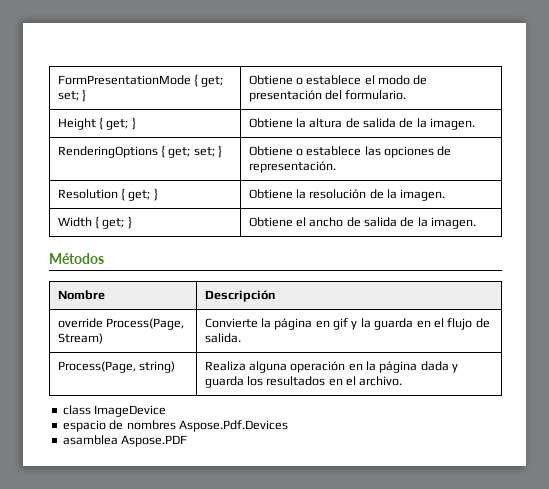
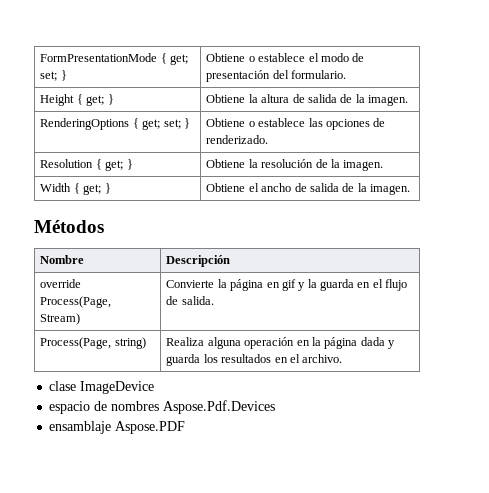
[248,161,336,173] representación. -> [206,135,269,144] renderizado.
[62,405,91,415] class -> [49,381,77,391] clase
[62,435,118,445] asamblea -> [49,421,112,434] ensamblaje

